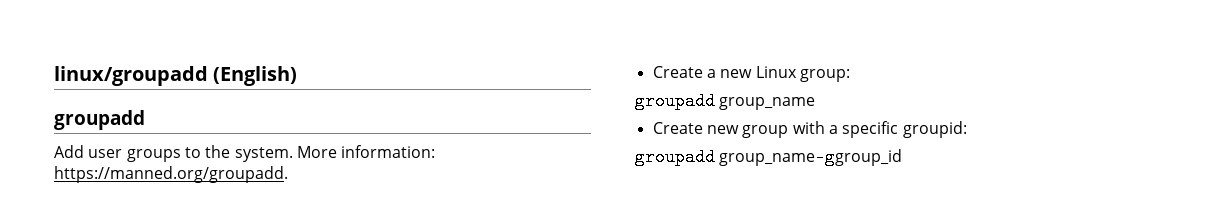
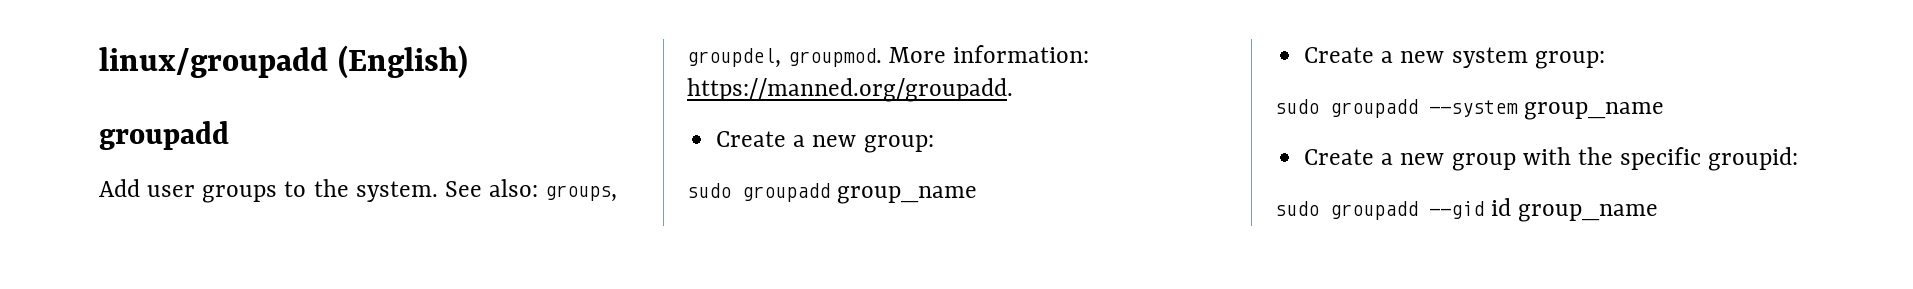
(293, 154) none -> [444,179,618,202] [687,48,883,68] See also: groups, groupdel, groupmod.
[755,66,850,82] Linux group: // -> [863,135,934,153] [687,183,731,198] group: // sudo
(703, 128) none -> [1381,47,1605,69] [1275,99,1665,120] [1304,149,1394,165] a new system group: // sudo groupadd --system group_name // Create a
[828,125,838,134] a -> [1577,147,1613,165] the
[635,148,903,166] groupadd group_name-ggroup_id -> [1275,198,1659,222] sudo groupadd --gid id group_name

